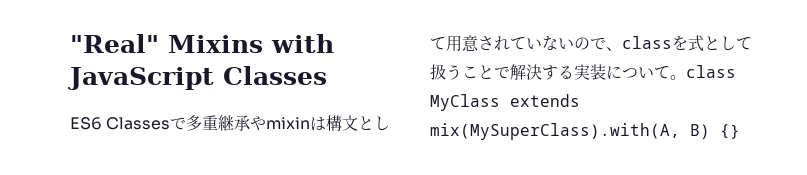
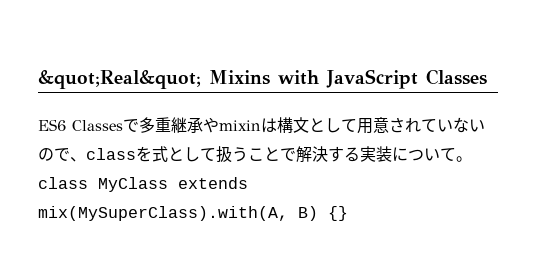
[70,34,159,53] "Real" -> [38,70,201,89] &quot;Real&quot;

